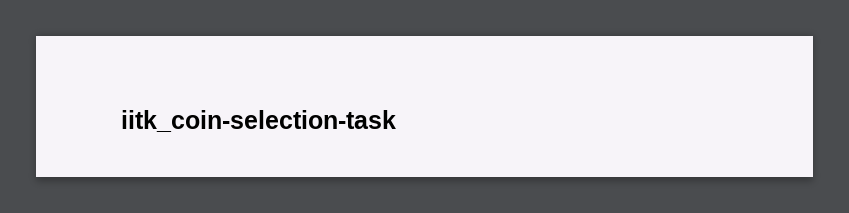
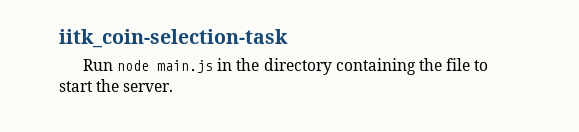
(396, 121) none -> [82,58,489,75] [59,79,174,92] // Run node main.js in the directory containing the file to start the server.

